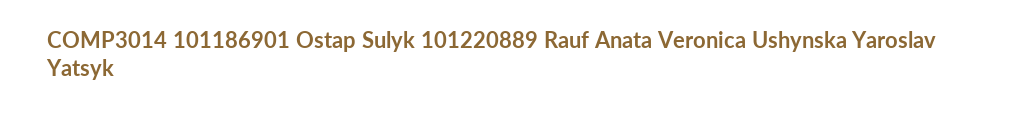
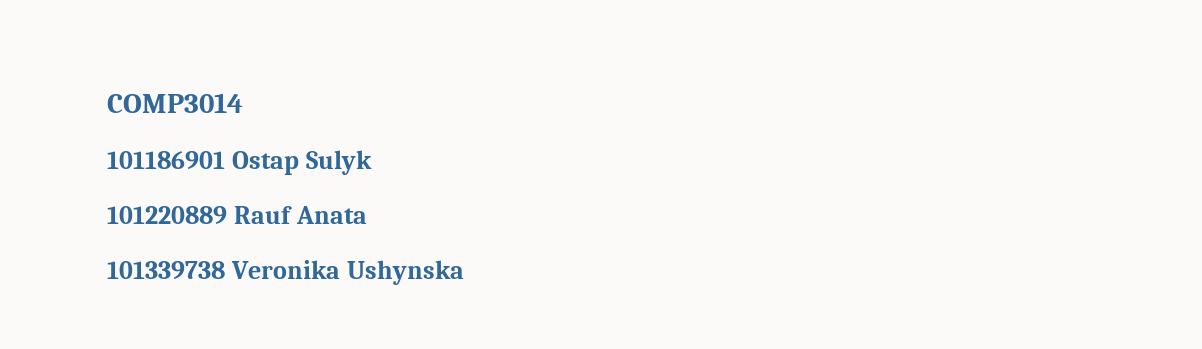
(167, 39) none -> (243, 103) //
(415, 41) none -> (373, 162) //
[656,31,937,52] [46,59,114,80] Veronica Ushynska Yaroslav Yatsyk -> [107,260,465,285] // 101339738 Veronika Ushynska

